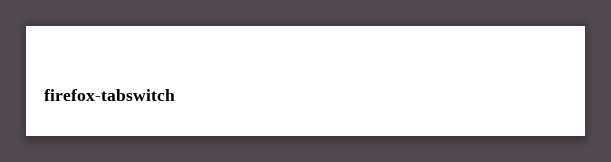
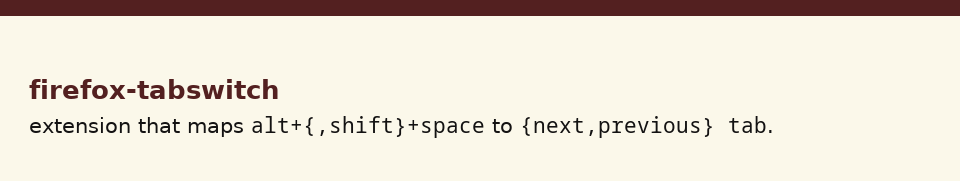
(175, 95) none -> [29,116,774,138] // extension that maps alt+{,shift}+space to {next,previous} tab.

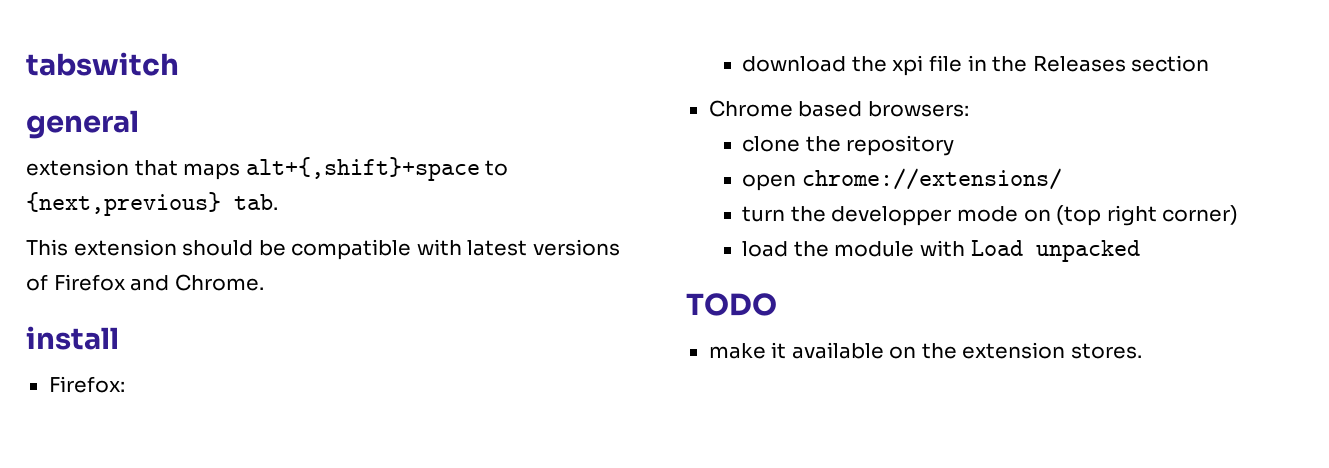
[29,79,280,99] firefox-tabswitch -> [26,52,179,76] [26,110,139,139] tabswitch // general
(774, 124) none -> [26,239,620,260] [26,274,264,291] [26,326,119,350] [48,376,125,393] [742,55,1210,76] [708,100,969,117] [742,135,955,156] [742,168,1062,191] [742,205,1239,226] [742,240,1140,262] [686,293,777,316] [708,342,1142,359] // This extension should be compatible with latest versions of Firefox and Chrome. // install // Firefox: // download the xpi file in the Releases section // Chrome based browsers: // clone the repository // open chrome://extensions/ // turn the developper mode on (top right corner) // load the module with Load unpacked // TODO // make it available on the extension stores.

